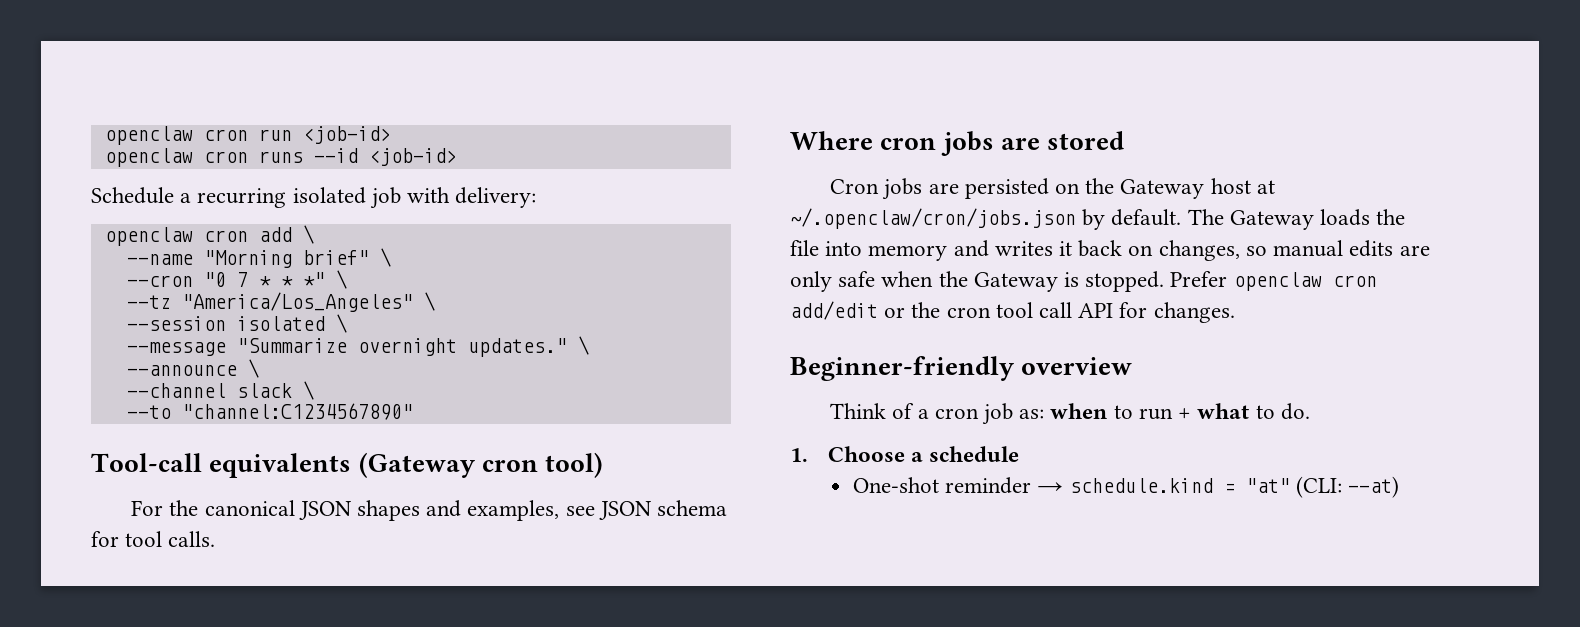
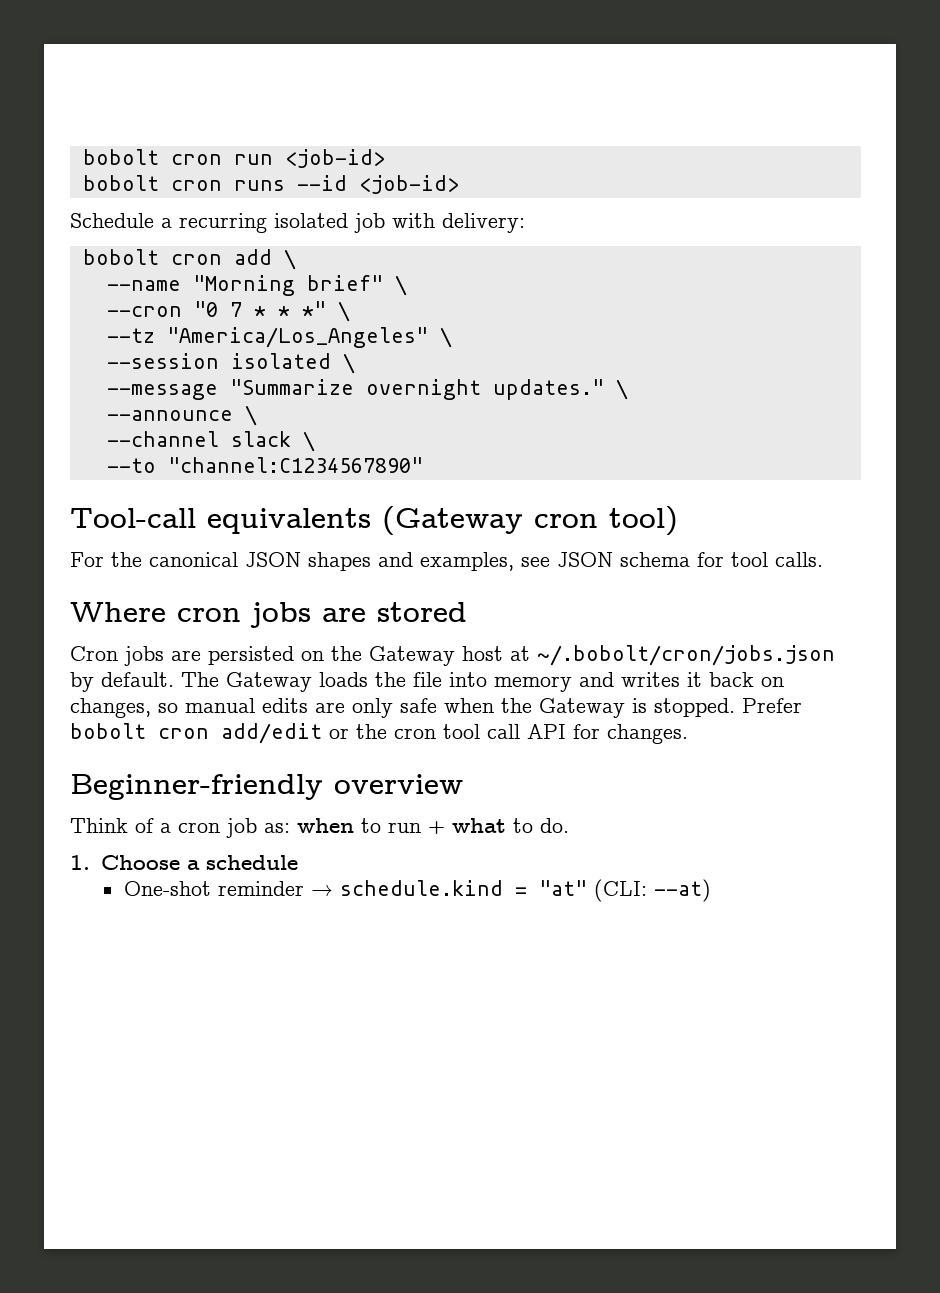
[104,126,193,145] openclaw -> [82,149,159,165] bobolt
[104,148,193,167] openclaw -> [82,175,159,191] bobolt
[104,227,193,246] openclaw -> [82,249,159,265] bobolt
[790,208,1076,229] ~/.openclaw/cron/jobs.json -> [537,645,835,666] ~/.bobolt/cron/jobs.json
[1233,272,1322,291] openclaw -> [70,723,146,739] bobolt

